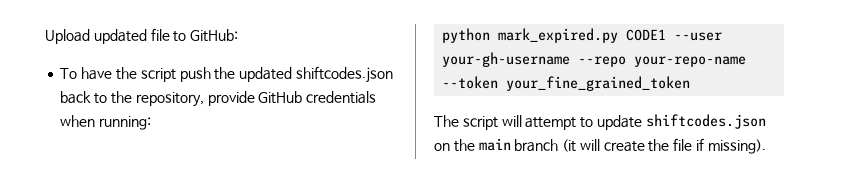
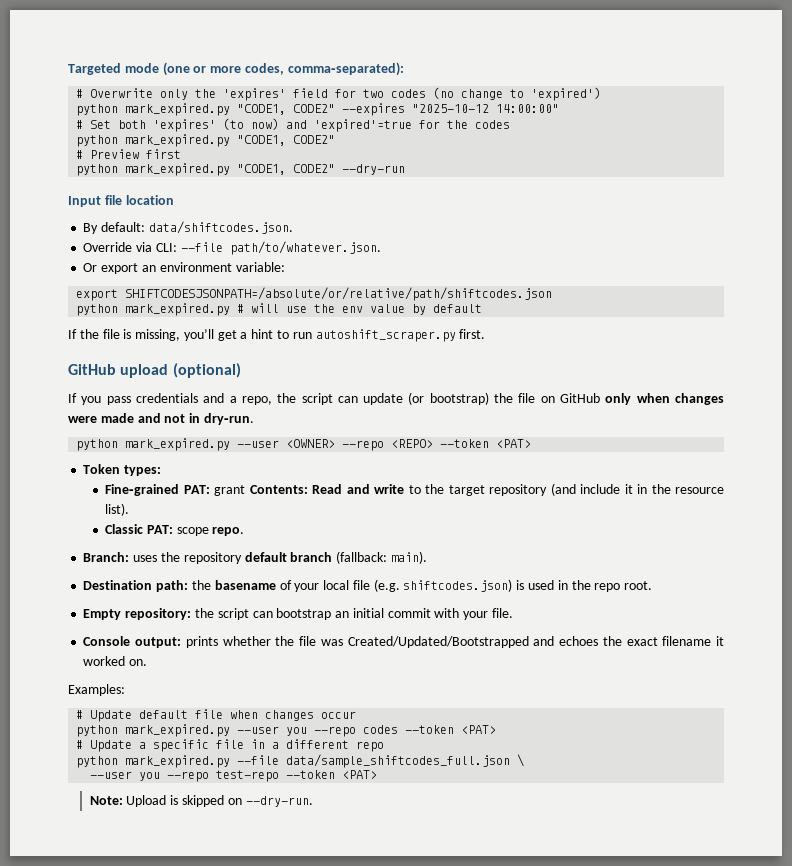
[45,28,239,44] [60,66,393,83] [60,91,377,107] [60,115,152,130] [442,28,723,43] [442,52,747,67] [442,76,691,91] [434,114,766,130] [434,138,766,154] Upload updated file to GitHub: // To have the script push the updated shiftcodes.json back to the repository, provide GitHub credentials when running: // python mark_expired.py CODE1 --user your-gh-username --repo your-repo-name --token your_fine_grained_token // The script will attempt to update shiftcodes.json on the main branch (it will create the file if missing). -> [68,62,404,76] [76,87,602,101] [76,103,560,116] [76,118,511,132] [76,134,336,147] [76,149,182,159] [76,163,406,176] [68,195,174,207] [83,221,293,234] [83,241,381,255] [83,262,285,274] [76,287,553,301] [76,303,483,316] [68,329,486,342] [68,363,241,378] [68,392,724,405] [68,413,254,425] [76,438,532,451] [83,464,162,476] [105,483,725,496] [105,503,130,516] [105,524,245,536] [83,551,427,564] [83,579,653,592] [83,608,513,620] [83,636,725,648] [83,656,148,666] [68,684,125,696] [76,709,357,722] [76,724,497,737] [76,739,385,752] [76,754,525,768] [90,770,378,782] [89,795,313,807] Targeted mode (one or more codes, comma‑separated): // # Overwrite only the 'expires' field for two codes (no change to 'expired') // python mark_expired.py "CODE1, CODE2" --expires "2025-10-12 14:00:00" // # Set both 'expires' (to now) and 'expired'=true for the codes // python mark_expired.py "CODE1, CODE2" // # Preview first // python mark_expired.py "CODE1, CODE2" --dry-run // Input file location // By default: data/shiftcodes.json. // Override via CLI: --file path/to/whatever.json. // Or export an environment variable: // export SHIFTCODESJSONPATH=/absolute/or/relative/path/shiftcodes.json // python mark_expired.py # will use the env value by default // If the file is missing, you’ll get a hint to run autoshift_scraper.py first. // GitHub upload (optional) // If you pass credentials and a repo, the script can update (or bootstrap) the file on GitHub only when changes were made and not in dry‑run. // python mark_expired.py --user <OWNER> --repo <REPO> --token <PAT> // Token types: // Fine‑grained PAT: grant Contents: Read and write to the target repository (and include it in the resource list). // Classic PAT: scope repo. // Branch: uses the repository default branch (fallback: main). // Destination path: the basename of your local file (e.g. shiftcodes.json) is used in the repo root. // Empty repository: the script can bootstrap an initial commit with your file. // Console output: prints whether the file was Created/Updated/Bootstrapped and echoes the exact filename it worked on. // Examples: // # Update default file when changes occur // python mark_expired.py --user you --repo codes --token <PAT> // # Update a specific file in a different repo // python mark_expired.py --file data/sample_shiftcodes_full.json \ // --user you --repo test-repo --token <PAT> // Note: Upload is skipped on --dry-run.

